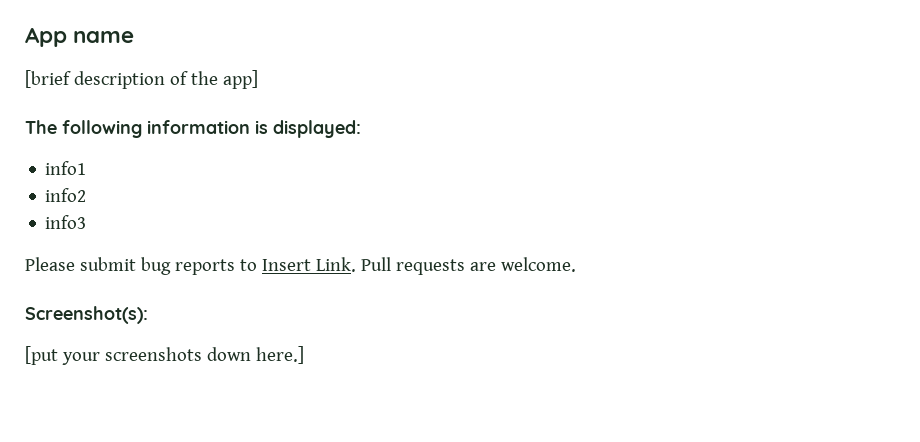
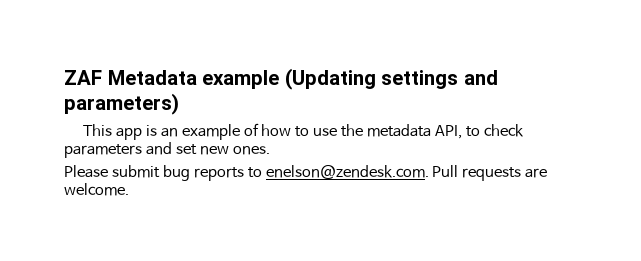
[25,27,135,47] [25,70,258,89] [25,120,361,138] [45,161,87,175] [45,188,87,202] [45,215,87,229] App name // [brief description of the app] // The following information is displayed: // info1 // info2 // info3 -> [64,68,498,90] [64,93,179,115] [82,123,524,140] [64,142,270,158] ZAF Metadata example (Updating settings and parameters) // This app is an example of how to use the metadata API, to check parameters and set new ones.
[261,257,356,272] Insert Link. -> [265,165,429,179] enelson@zendesk.com.
[25,306,148,324] [25,346,304,365] // Screenshot(s): // [put your screenshots down here.] -> (129, 189) none

